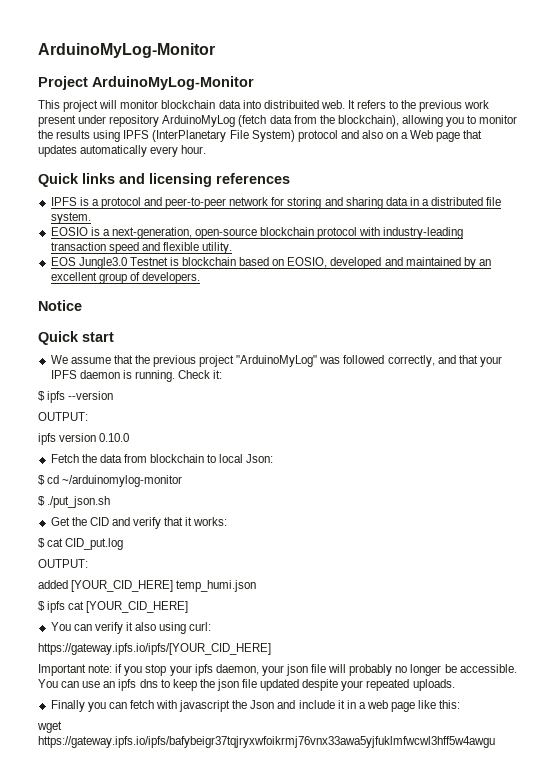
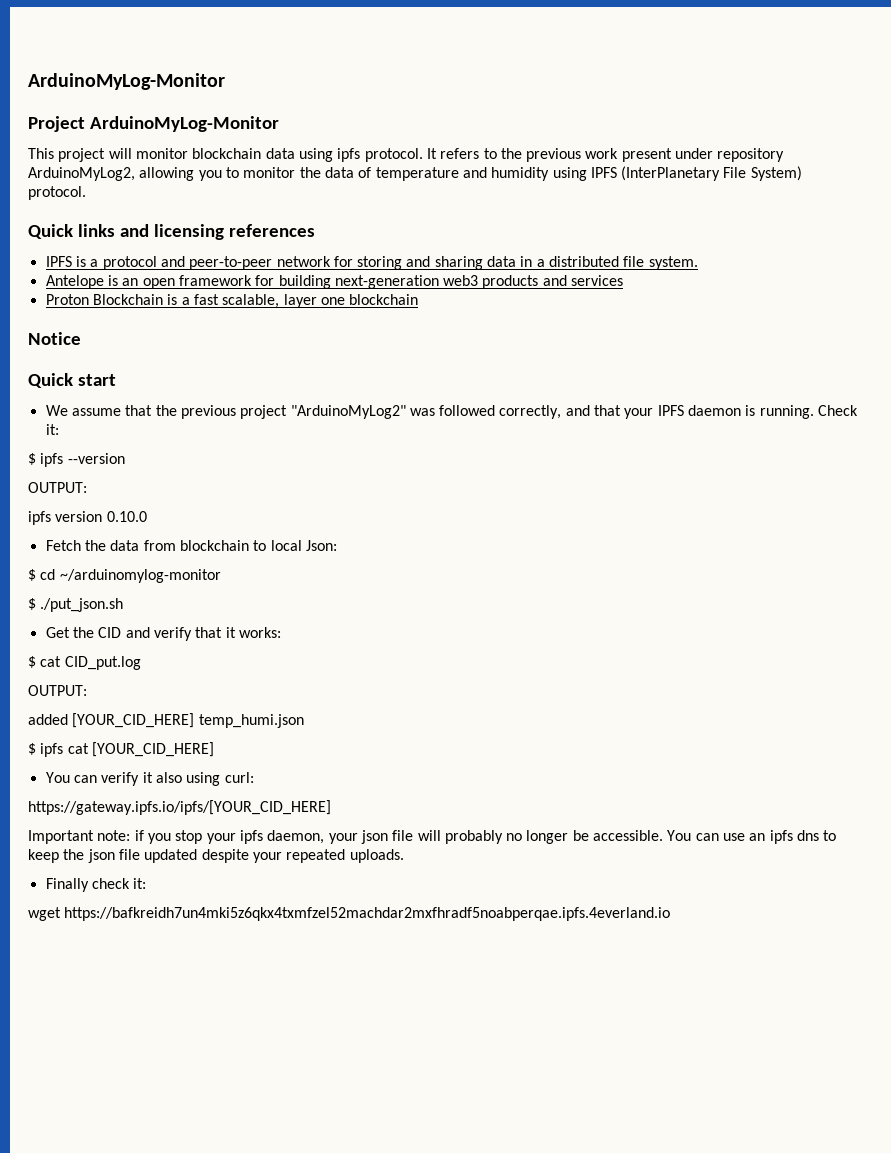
[242,100,345,109] into distribuited web. -> [298,148,423,162] using ipfs protocol.
[162,115,399,127] ArduinoMyLog (fetch data from the blockchain), -> [28,167,135,181] ArduinoMyLog2,
[56,130,91,139] results -> [324,167,550,181] data of temperature and humidity
[297,130,483,142] [38,145,207,157] protocol and also on a Web page that updates automatically every hour. -> [28,186,86,200] protocol.
[50,227,464,239] [50,242,233,254] [50,257,491,269] [50,272,200,284] EOSIO is a next-generation, open-source blockchain protocol with industry-leading transaction speed and flexible utility. // EOS Jungle3.0 Testnet is blockchain based on EOSIO, developed and maintained by an excellent group of developers. -> [45,275,624,289] [45,294,419,308] Antelope is an open framework for building next-generation web3 products and services // Proton Blockchain is a fast scalable, layer one blockchain
[236,355,318,367] "ArduinoMyLog" -> [290,405,406,419] "ArduinoMyLog2"
[87,700,461,712] you can fetch with javascript the Json and include it in a web page like this: -> [91,878,147,889] check it:
[38,736,495,748] https://gateway.ipfs.io/ipfs/bafybeigr37tqjryxwfoikrmj76vnx33awa5yjfuklmfwcwl3hff5w4awgu -> [64,907,671,921] https://bafkreidh7un4mki5z6qkx4txmfzel52machdar2mxfhradf5noabperqae.ipfs.4everland.io

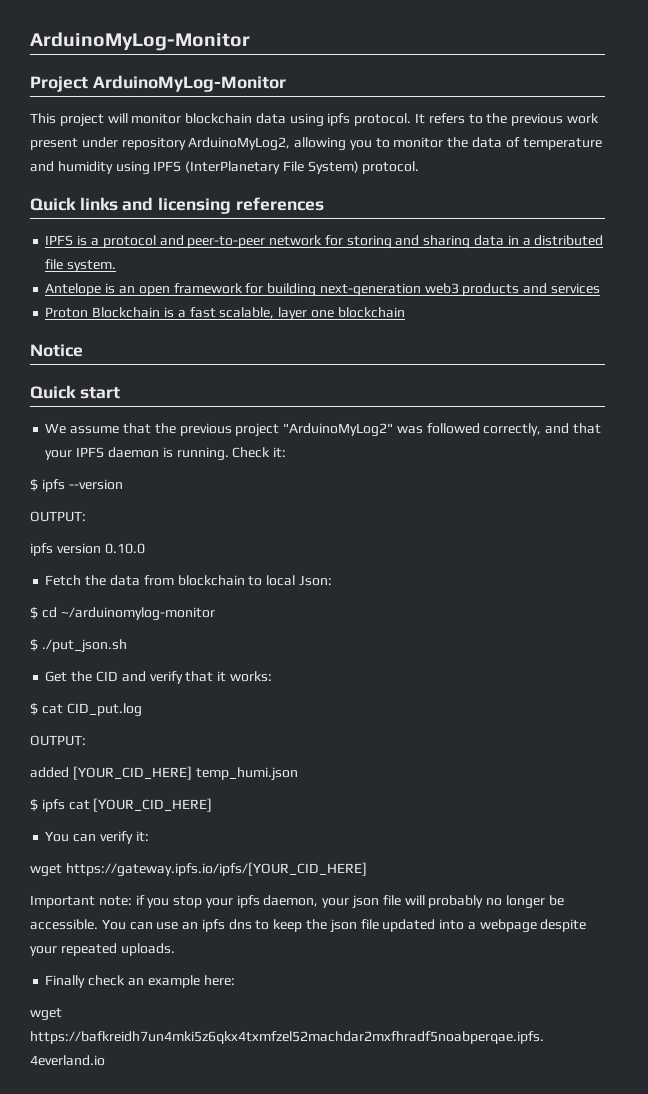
[142,772,254,786] it also using curl: // -> [135,831,149,842] [30,864,62,877] it: // wget
(198, 856) none -> [439,919,537,933] into a webpage
[133,878,147,889] it: -> [127,975,235,988] an example here:

